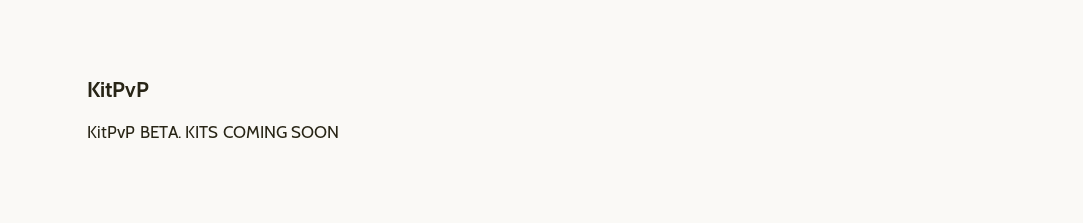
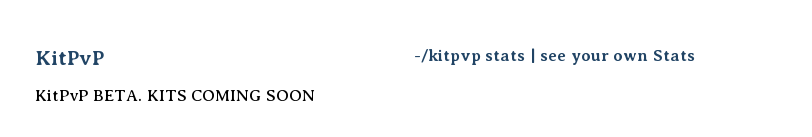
(340, 132) none -> [414,48,695,65] // -/kitpvp stats | see your own Stats

